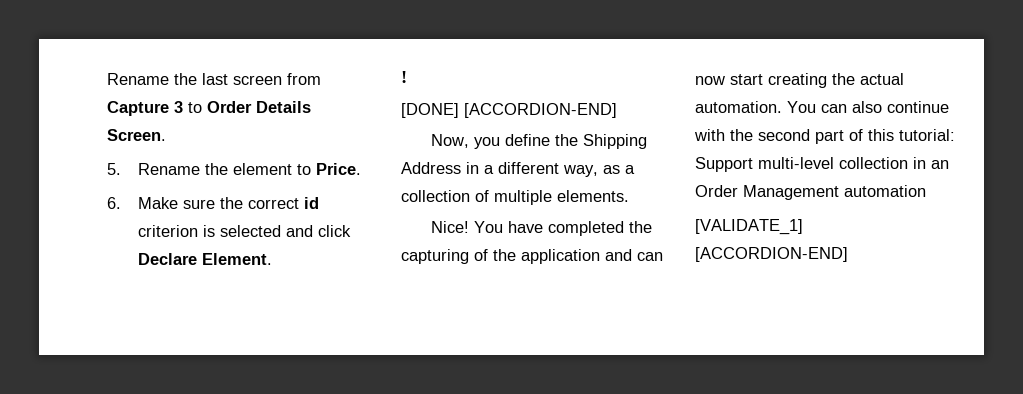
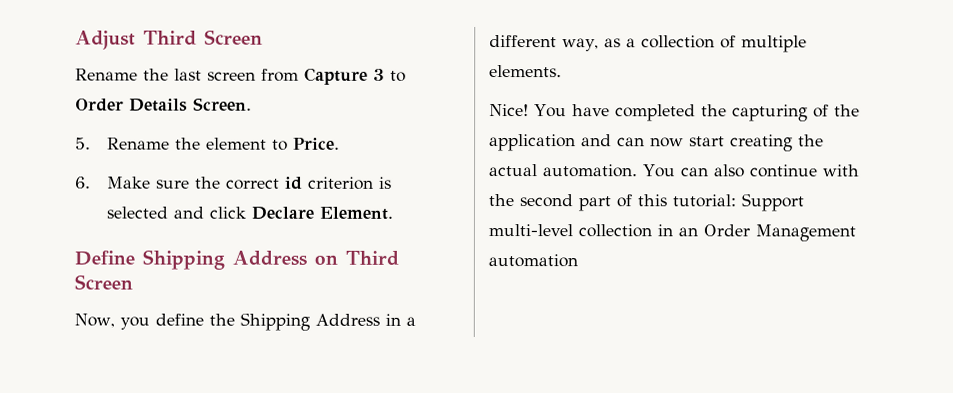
(107, 79) none -> [75,29,263,50] Adjust Third Screen //
[401,71,407,83] [401,103,617,118] ! // [DONE] [ACCORDION-END] -> [74,249,399,270] [74,274,133,290] Define Shipping Address on Third Screen
[695,219,803,235] [695,247,848,262] // [VALIDATE_1] [ACCORDION-END] -> (578, 261) none

